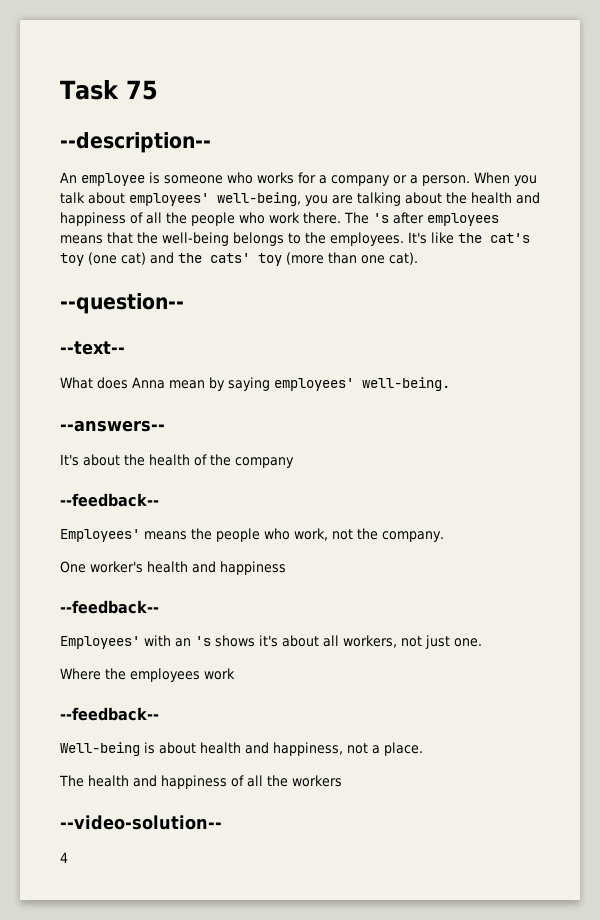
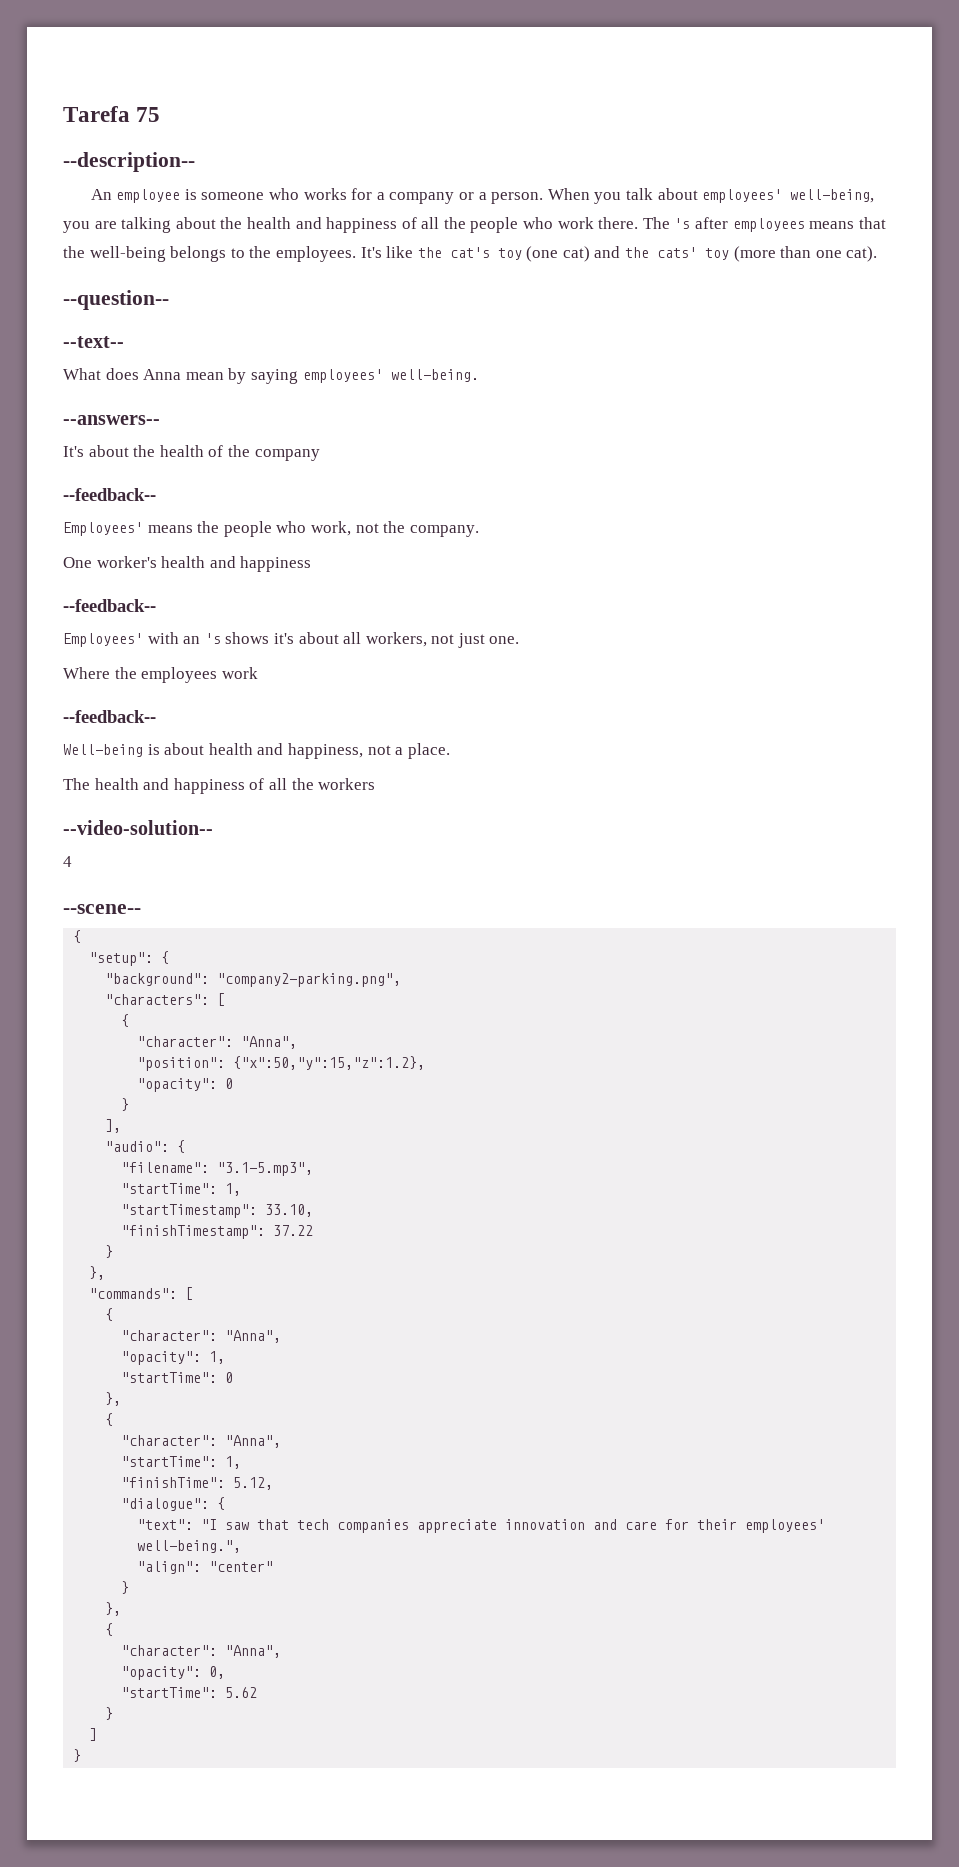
[60,80,119,100] Task -> [63,106,130,122] Tarefa
(68, 857) none -> [63,904,141,914] [73,930,82,943] [89,951,170,966] [105,973,402,987] [105,993,226,1006] [121,1014,130,1027] [137,1036,298,1049] [137,1056,426,1071] [137,1078,234,1092] [121,1098,130,1111] [105,1119,122,1133] [105,1140,186,1153] [121,1162,314,1176] [121,1183,242,1196] [121,1204,314,1218] [121,1225,314,1239] [105,1245,114,1258] [89,1266,106,1280] [89,1287,194,1300] [105,1308,114,1321] [121,1330,282,1343] [121,1351,226,1365] [121,1372,234,1383] [105,1392,122,1406] [105,1413,114,1426] [121,1435,282,1448] [121,1456,242,1469] [121,1477,274,1490] [121,1497,226,1511] [137,1519,826,1533] [137,1540,242,1553] [137,1561,274,1574] [121,1581,130,1594] [105,1602,122,1616] [105,1623,114,1636] [121,1645,282,1658] [121,1666,226,1680] [121,1687,258,1698] [105,1707,114,1720] [89,1728,98,1741] [73,1749,82,1762] // --scene-- // { // "setup": { // "background": "company2-parking.png", // "characters": [ // { // "character": "Anna", // "position": {"x":50,"y":15,"z":1.2}, // "opacity": 0 // } // ], // "audio": { // "filename": "3.1-5.mp3", // "startTime": 1, // "startTimestamp": 33.10, // "finishTimestamp": 37.22 // } // }, // "commands": [ // { // "character": "Anna", // "opacity": 1, // "startTime": 0 // }, // { // "character": "Anna", // "startTime": 1, // "finishTime": 5.12, // "dialogue": { // "text": "I saw that tech companies appreciate innovation and care for their employees' well-being.", // "align": "center" // } // }, // { // "character": "Anna", // "opacity": 0, // "startTime": 5.62 // } // ] // }

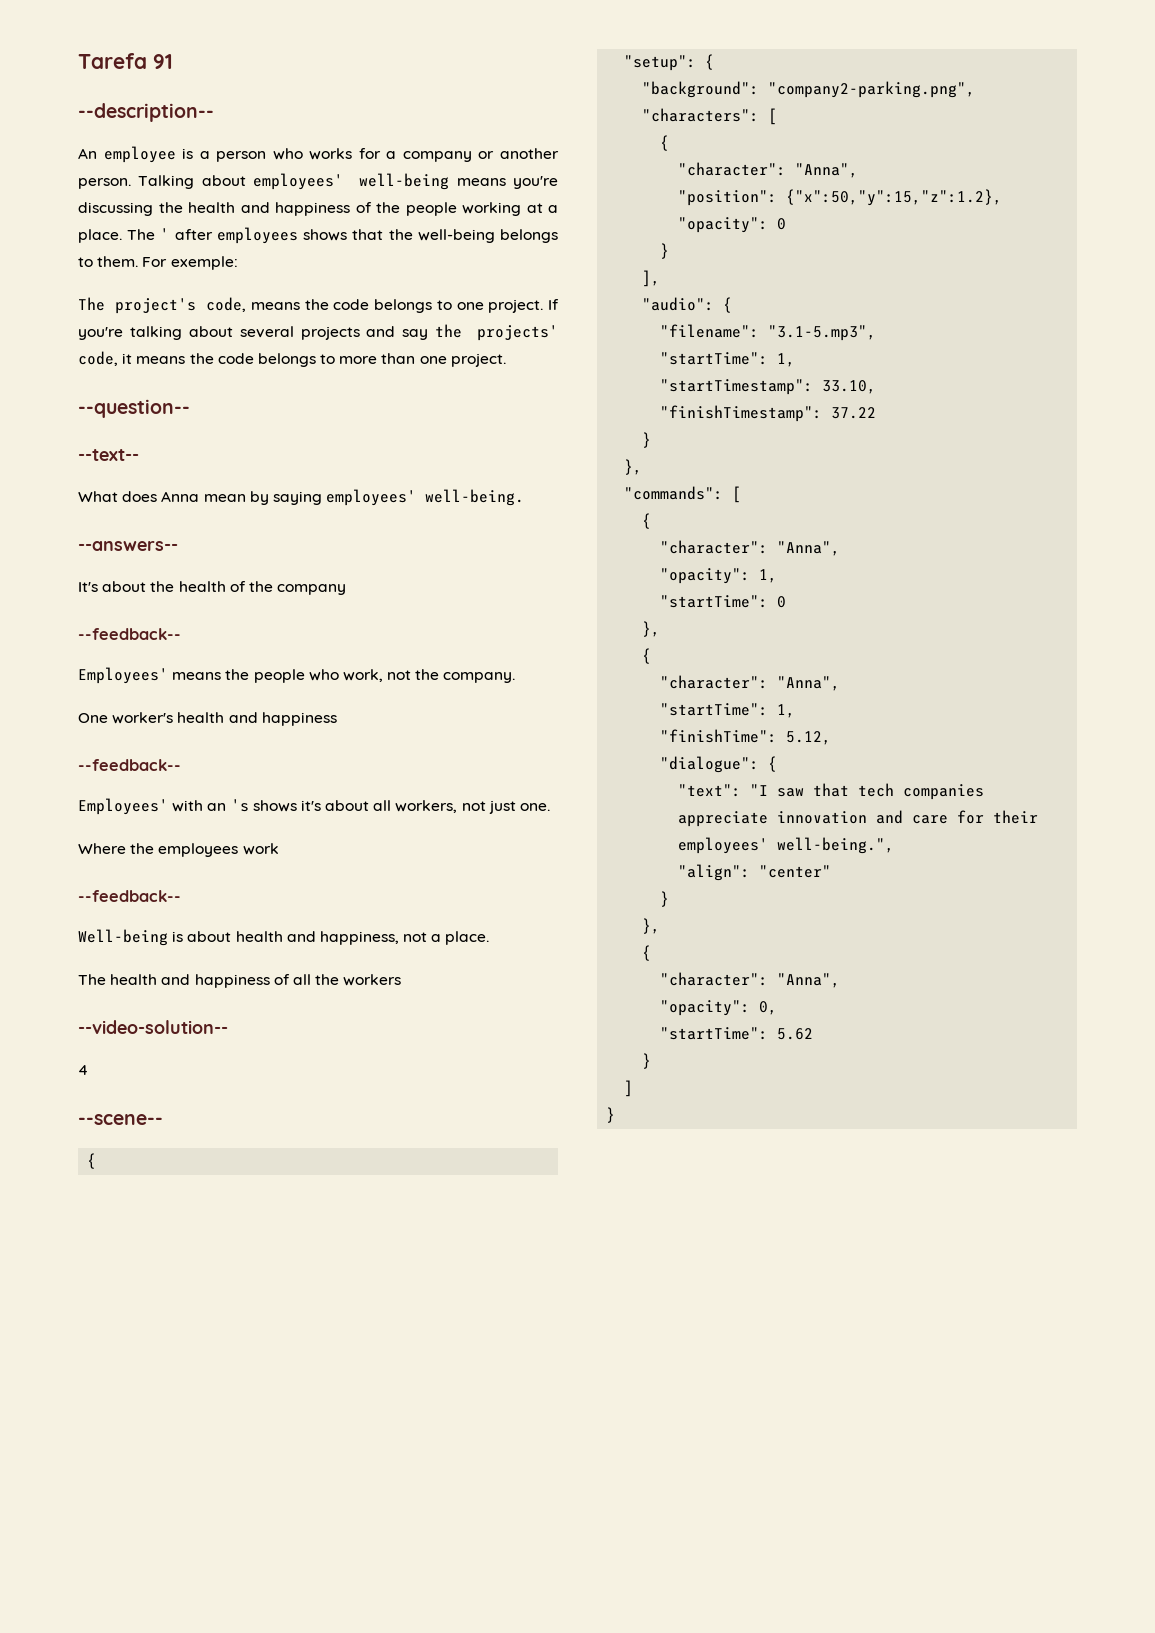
[136,107,161,122] 75 -> [153,54,173,69] 91
[201,192,265,200] someone -> [199,151,267,162] a person
[478,188,875,204] [63,217,216,233] a person. When you talk about employees' well-being, you are talking about -> [500,148,559,159] [78,173,558,190] [78,202,153,216] another person. Talking about employees' well-being means you're discussing
[421,217,691,233] all the people who work there. The 's -> [376,202,558,216] [78,228,170,243] the people working at a place. The '
[809,221,855,229] means -> [303,229,348,241] shows
[249,246,776,262] the employees. It's like the cat's toy (one cat) and the cats' toy (more -> [97,256,238,270] [78,297,560,314] [78,324,558,341] [78,351,378,367] them. For exemple: // The project's code, means the code belongs to one project. If you're talking about several projects and say the projects' code, it means the code belongs to more
[846,246,878,262] cat). -> [450,353,506,367] project.

